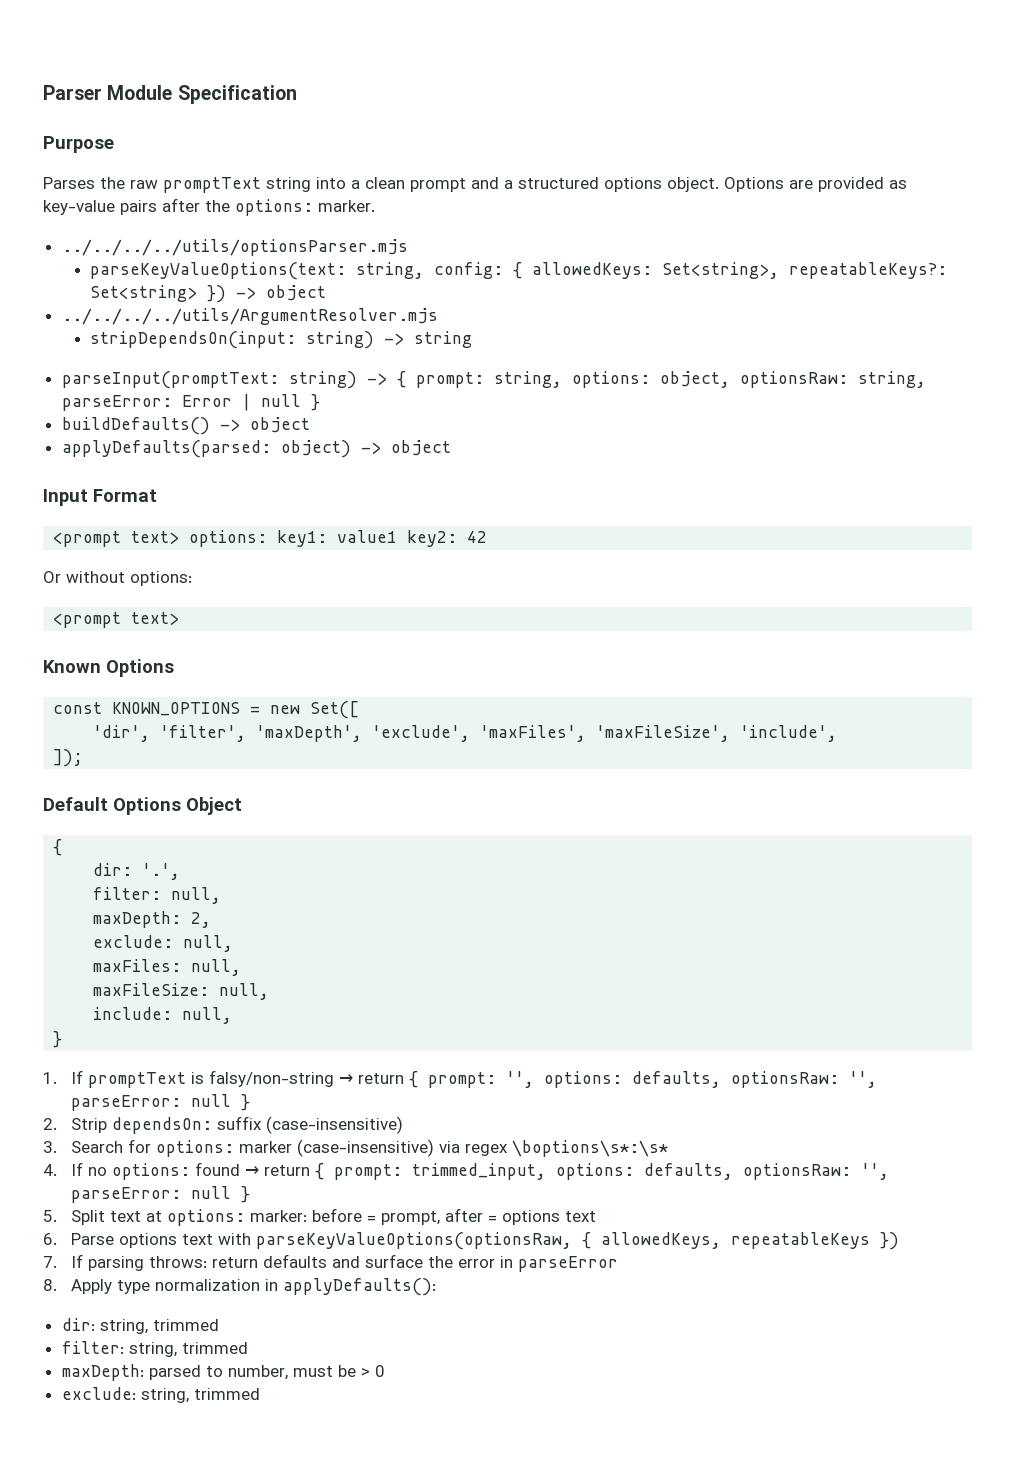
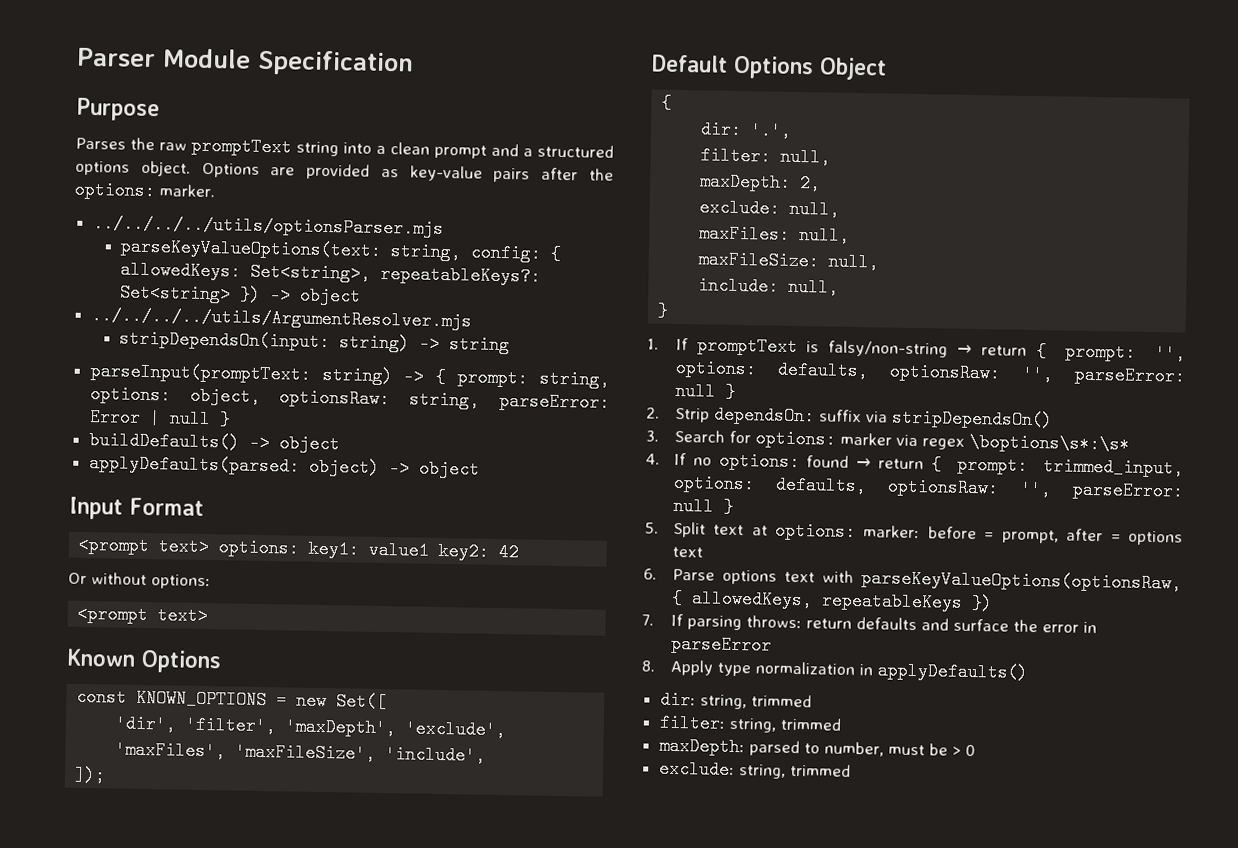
[266,1116,404,1134] (case-insensitive) -> [865,408,1053,430] via stripDependsOn()
[297,1139,435,1157] (case-insensitive) -> (892, 439) none
[283,1278,437,1296] applyDefaults(): -> [876,661,1028,682] applyDefaults()

